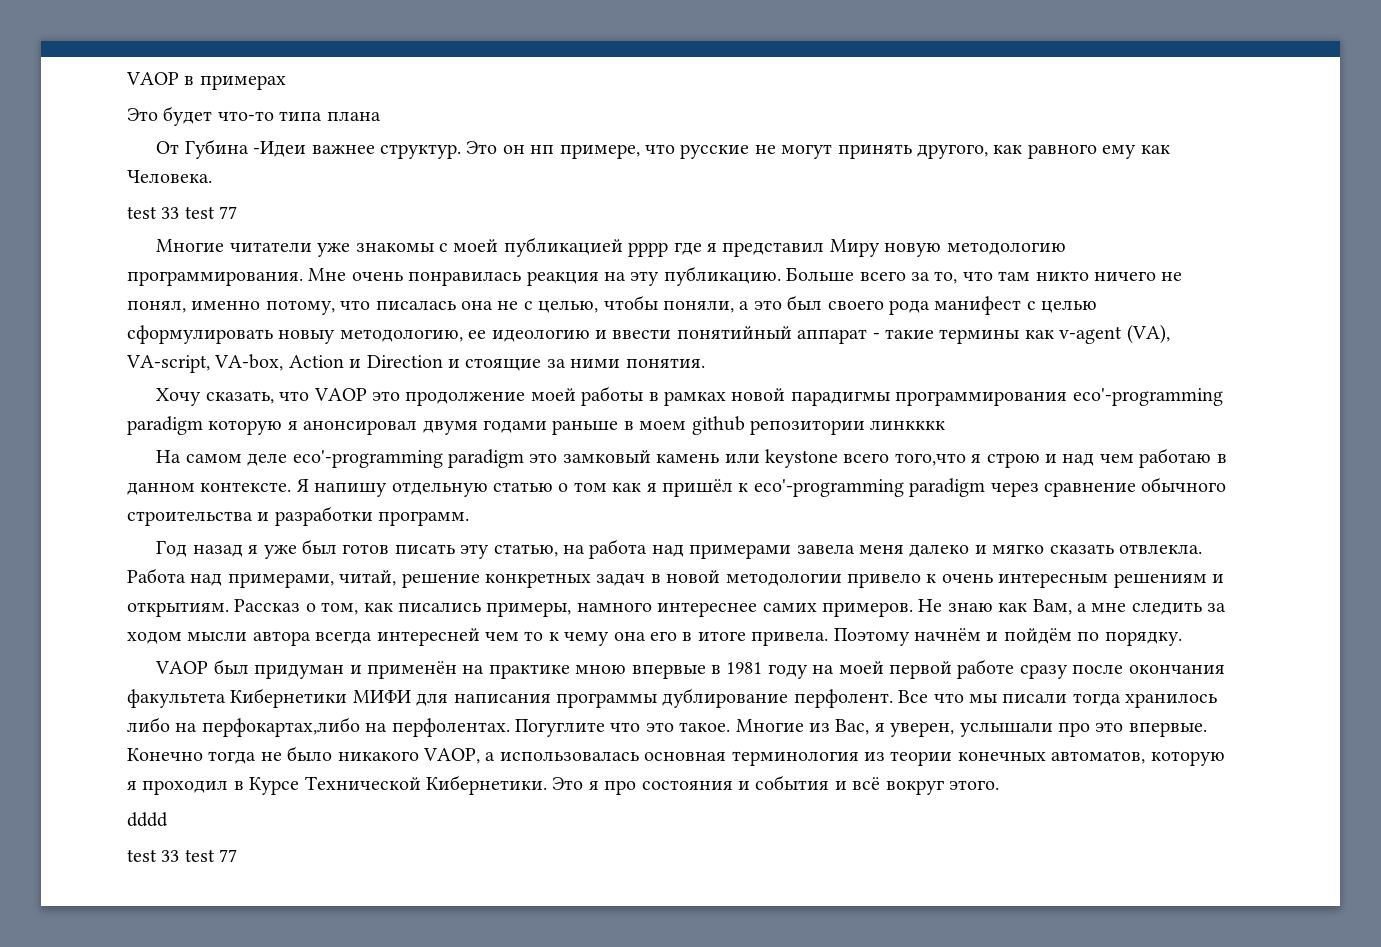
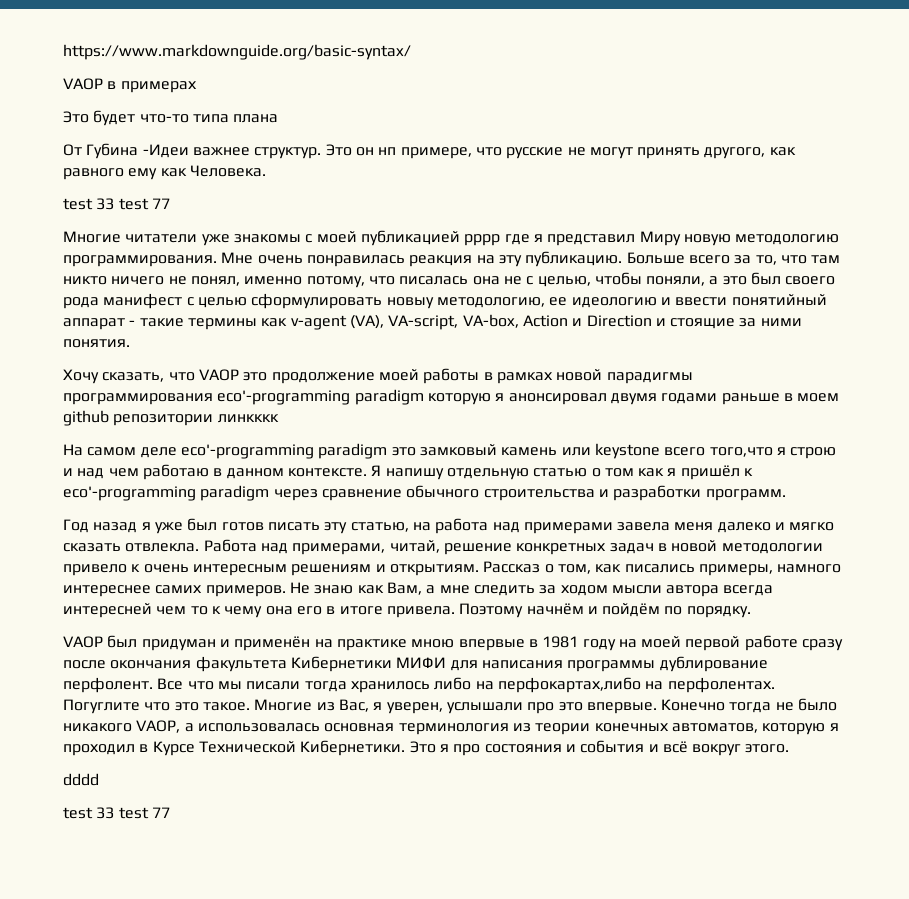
(126, 78) none -> [63,44,411,60] https://www.markdownguide.org/basic-syntax/ //

